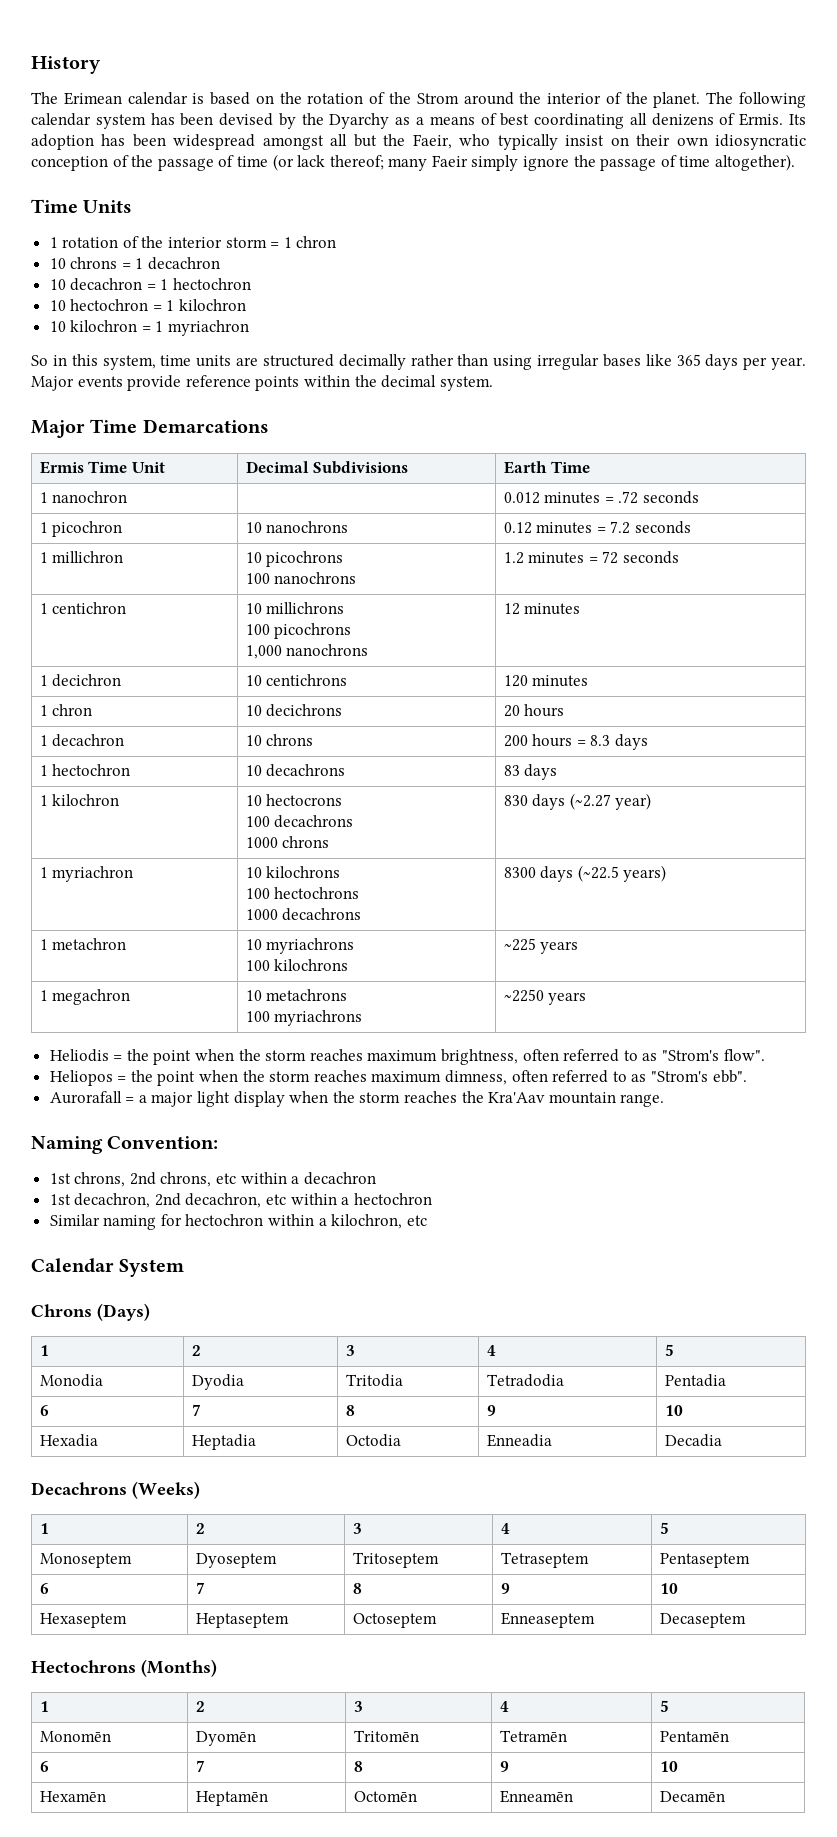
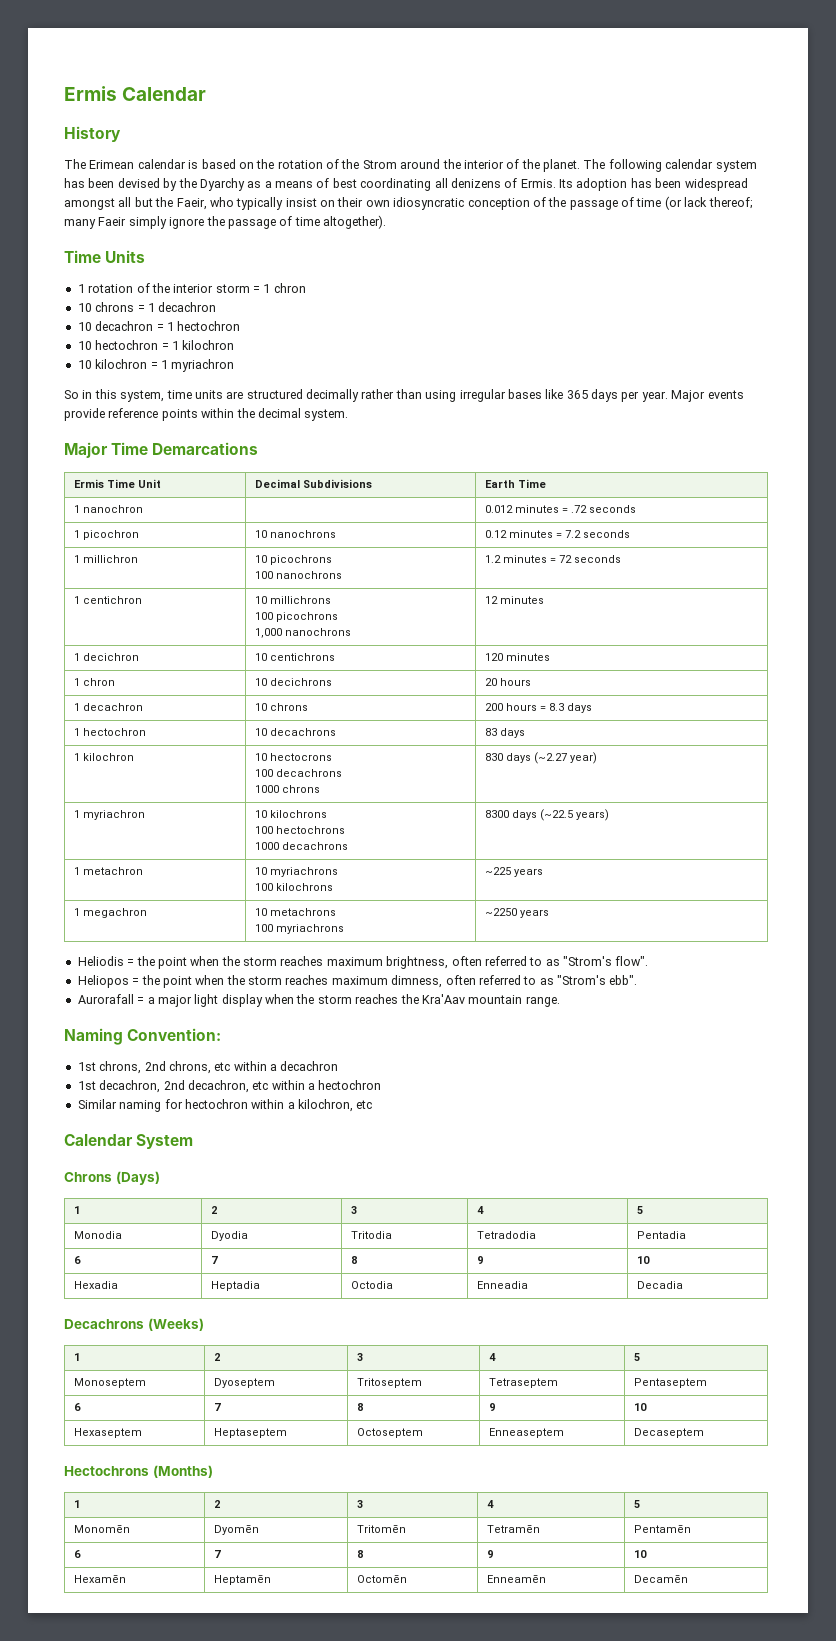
(31, 65) none -> [64,86,207,101] Ermis Calendar //

